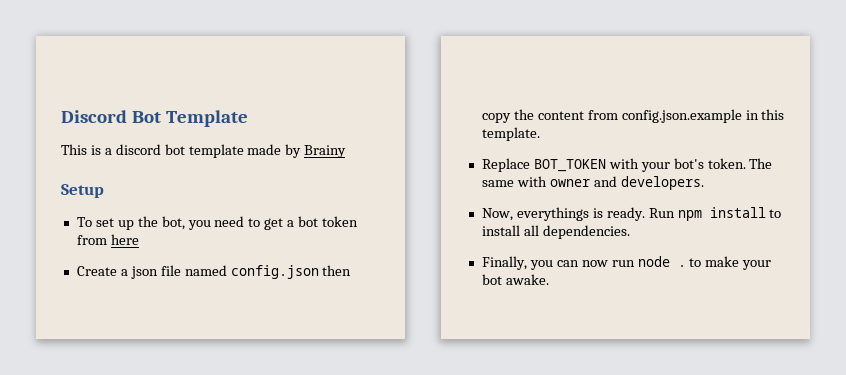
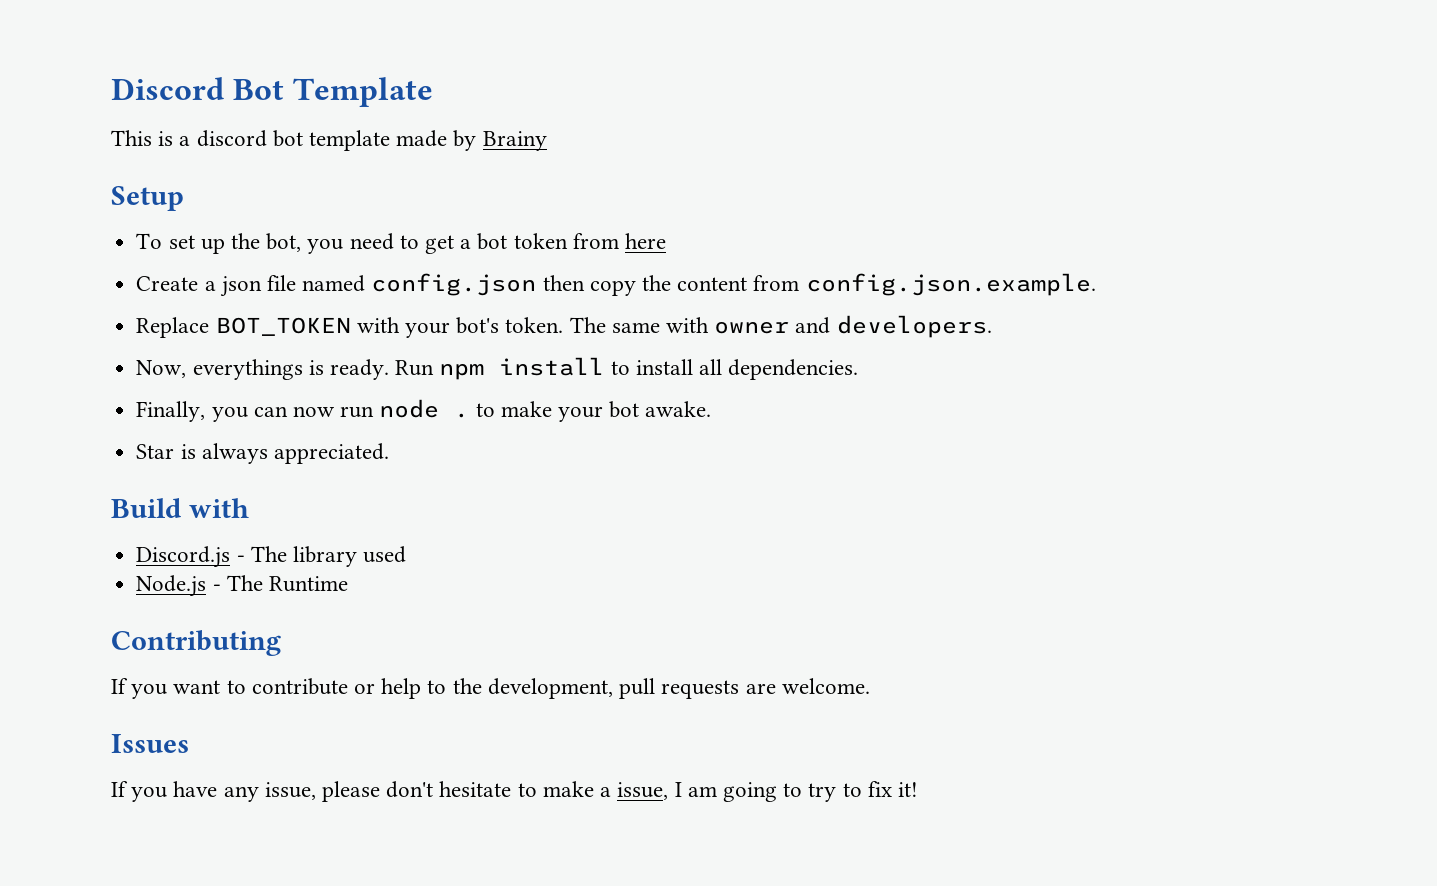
[621,109,785,123] [481,127,540,141] config.json.example in this template. -> [805,273,1096,296] config.json.example.
(549, 279) none -> [136,443,389,464] [111,498,249,518] [136,546,407,568] [136,575,348,597] [111,630,281,656] [111,678,870,699] [111,734,189,753] [111,781,918,802] // Star is always appreciated. // Build with // Discord.js - The library used // Node.js - The Runtime // Contributing // If you want to contribute or help to the development, pull requests are welcome. // Issues // If you have any issue, please don't hesitate to make a issue, I am going to try to fix it!

